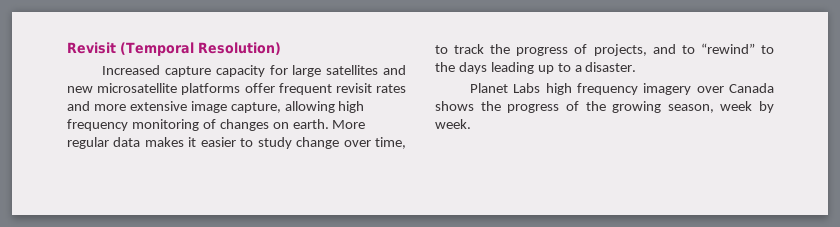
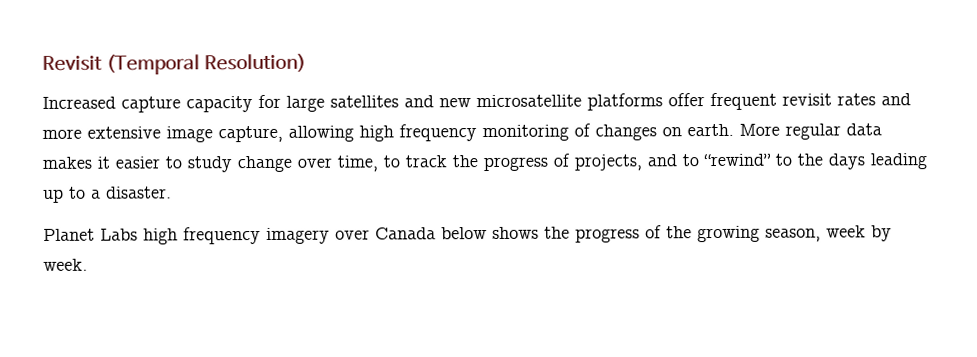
(774, 88) none -> [441,227,487,240] below

